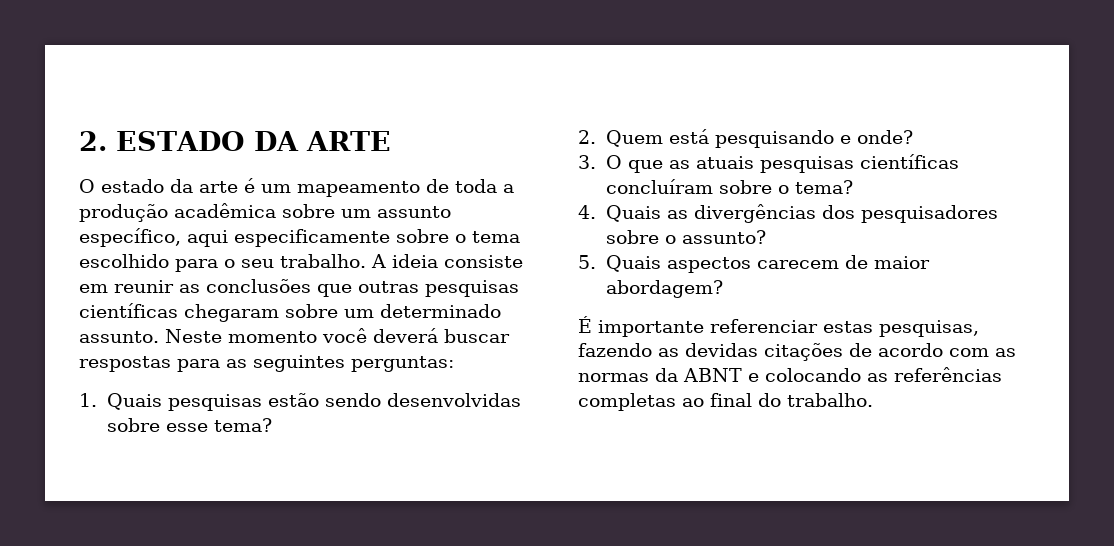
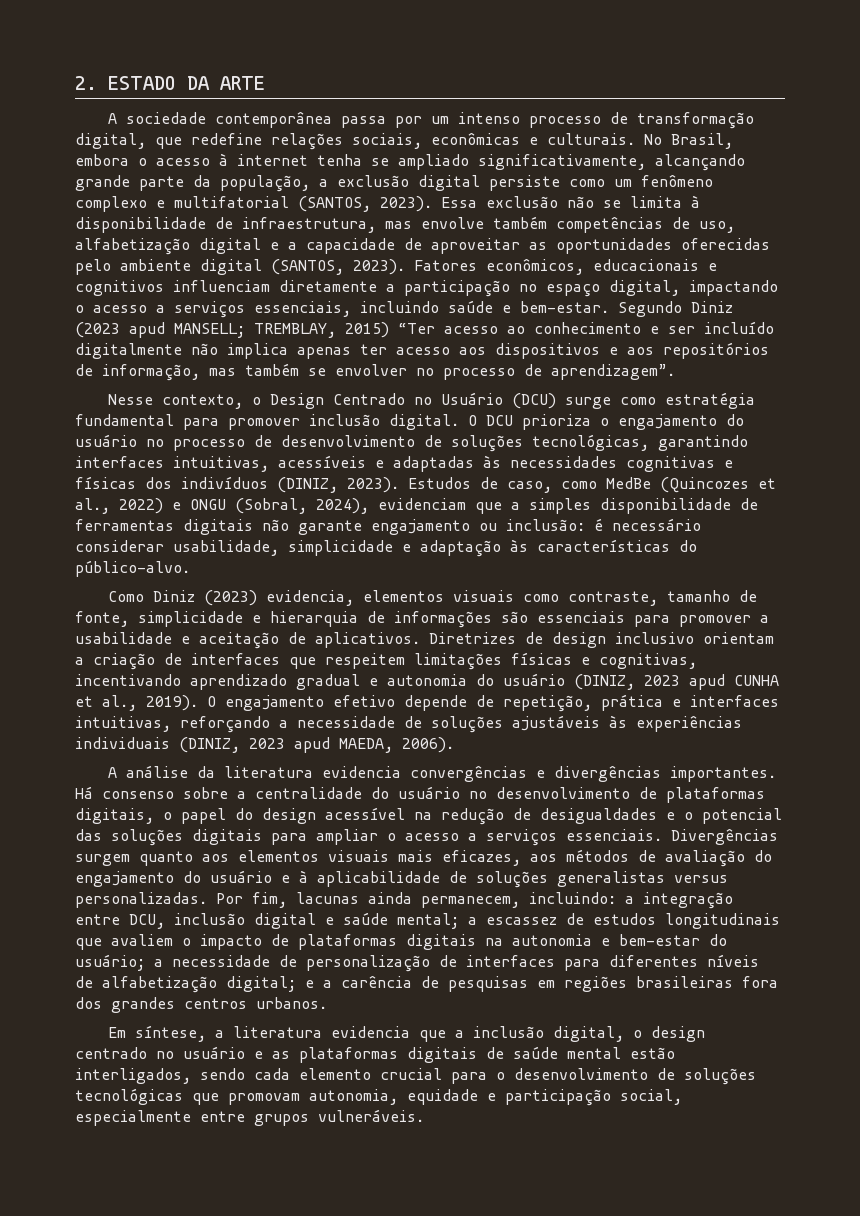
[79,178,514,197] [79,203,451,222] [79,228,520,247] [79,254,523,272] [79,279,519,297] [79,303,501,322] [79,328,510,343] [79,355,454,372] [79,393,521,411] [106,418,272,432] [578,129,913,148] [578,154,959,173] [605,179,853,194] [578,204,998,223] [605,230,766,244] [578,255,930,273] [605,280,723,298] [578,316,979,337] [578,343,1016,361] [578,367,1002,382] [578,393,873,411] O estado da arte é um mapeamento de toda a produção acadêmica sobre um assunto específico, aqui especificamente sobre o tema escolhido para o seu trabalho. A ideia consiste em reunir as conclusões que outras pesquisas científicas chegaram sobre um determinado assunto. Neste momento você deverá buscar respostas para as seguintes perguntas: // 1. Quais pesquisas estão sendo desenvolvidas sobre esse tema? // 2. Quem está pesquisando e onde? // 3. O que as atuais pesquisas científicas concluíram sobre o tema? // 4. Quais as divergências dos pesquisadores sobre o assunto? // 5. Quais aspectos carecem de maior abordagem? // É importante referenciar estas pesquisas, fazendo as devidas citações de acordo com as normas da ABNT e colocando as referências completas ao final do trabalho. -> [107,112,754,129] [75,133,733,150] [75,153,745,171] [75,175,713,192] [75,195,700,212] [75,216,735,233] [75,238,770,255] [75,259,717,275] [75,280,778,297] [75,300,733,318] [75,321,774,338] [75,342,769,359] [75,363,675,381] [107,392,755,409] [75,414,744,430] [75,434,748,452] [75,455,733,472] [75,476,776,493] [75,498,758,514] [75,518,701,535] [75,539,697,557] [75,560,190,577] [107,590,757,606] [75,611,769,628] [75,632,774,649] [75,652,697,670] [75,673,779,690] [75,694,779,712] [75,715,742,733] [75,737,454,753] [107,765,776,782] [75,786,765,803] [75,807,782,825] [75,829,778,846] [75,849,772,867] [75,870,728,888] [75,892,733,909] [75,912,780,929] [75,934,727,950] [75,954,759,972] [75,976,778,993] [75,997,327,1013] [107,1025,705,1042] [75,1046,675,1063] [75,1068,756,1085] [75,1088,682,1106] [75,1109,424,1126] A sociedade contemporânea passa por um intenso processo de transformação digital, que redefine relações sociais, econômicas e culturais. No Brasil, embora o acesso à internet tenha se ampliado significativamente, alcançando grande parte da população, a exclusão digital persiste como um fenômeno complexo e multifatorial (SANTOS, 2023). Essa exclusão não se limita à disponibilidade de infraestrutura, mas envolve também competências de uso, alfabetização digital e a capacidade de aproveitar as oportunidades oferecidas pelo ambiente digital (SANTOS, 2023). Fatores econômicos, educacionais e cognitivos influenciam diretamente a participação no espaço digital, impactando o acesso a serviços essenciais, incluindo saúde e bem-estar. Segundo Diniz (2023 apud MANSELL; TREMBLAY, 2015) “Ter acesso ao conhecimento e ser incluído digitalmente não implica apenas ter acesso aos dispositivos e aos repositórios de informação, mas também se envolver no processo de aprendizagem”. // Nesse contexto, o Design Centrado no Usuário (DCU) surge como estratégia fundamental para promover inclusão digital. O DCU prioriza o engajamento do usuário no processo de desenvolvimento de soluções tecnológicas, garantindo interfaces intuitivas, acessíveis e adaptadas às necessidades cognitivas e físicas dos indivíduos (DINIZ, 2023). Estudos de caso, como MedBe (Quincozes et al., 2022) e ONGU (Sobral, 2024), evidenciam que a simples disponibilidade de ferramentas digitais não garante engajamento ou inclusão: é necessário considerar usabilidade, simplicidade e adaptação às características do público-alvo. // Como Diniz (2023) evidencia, elementos visuais como contraste, tamanho de fonte, simplicidade e hierarquia de informações são essenciais para promover a usabilidade e aceitação de aplicativos. Diretrizes de design inclusivo orientam a criação de interfaces que respeitem limitações físicas e cognitivas, incentivando aprendizado gradual e autonomia do usuário (DINIZ, 2023 apud CUNHA et al., 2019). O engajamento efetivo depende de repetição, prática e interfaces intuitivas, reforçando a necessidade de soluções ajustáveis às experiências individuais (DINIZ, 2023 apud MAEDA, 2006). // A análise da literatura evidencia convergências e divergências importantes. Há consenso sobre a centralidade do usuário no desenvolvimento de plataformas digitais, o papel do design acessível na redução de desigualdades e o potencial das soluções digitais para ampliar o acesso a serviços essenciais. Divergências surgem quanto aos elementos visuais mais eficazes, aos métodos de avaliação do engajamento do usuário e à aplicabilidade de soluções generalistas versus personalizadas. Por fim, lacunas ainda permanecem, incluindo: a integração entre DCU, inclusão digital e saúde mental; a escassez de estudos longitudinais que avaliem o impacto de plataformas digitais na autonomia e bem-estar do usuário; a necessidade de personalização de interfaces para diferentes níveis de alfabetização digital; e a carência de pesquisas em regiões brasileiras fora dos grandes centros urbanos. // Em síntese, a literatura evidencia que a inclusão digital, o design centrado no usuário e as plataformas digitais de saúde mental estão interligados, sendo cada elemento crucial para o desenvolvimento de soluções tecnológicas que promovam autonomia, equidade e participação social, especialmente entre grupos vulneráveis.

